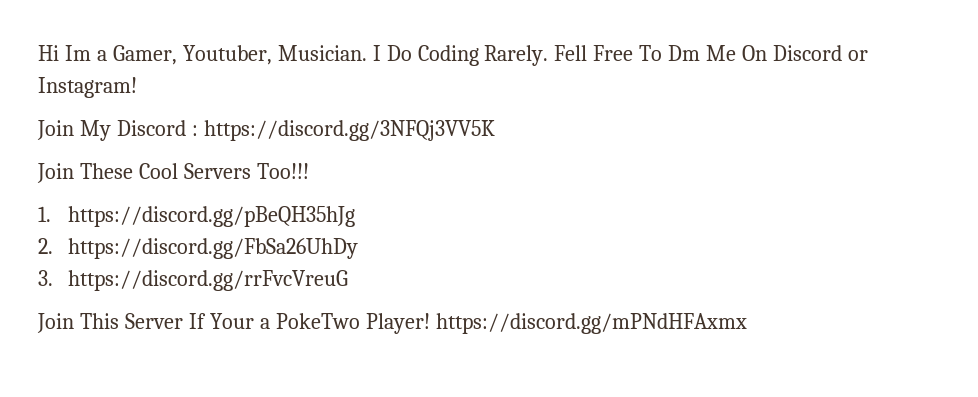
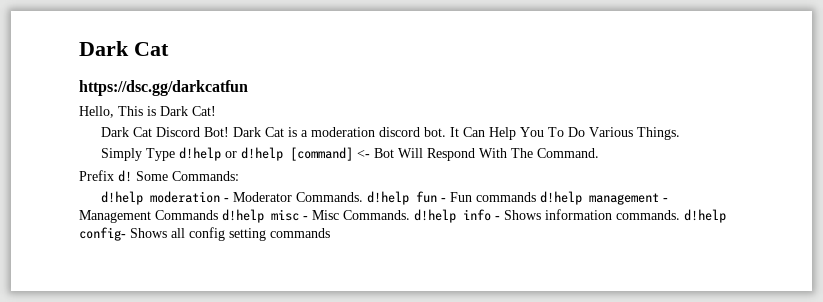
[38,45,868,66] [38,77,137,98] [37,120,495,141] [37,163,309,183] [38,206,355,227] [38,238,358,259] [38,270,348,291] [37,313,747,334] Hi Im a Gamer, Youtuber, Musician. I Do Coding Rarely. Fell Free To Dm Me On Discord or Instagram! // Join My Discord : https://discord.gg/3NFQj3VV5K // Join These Cool Servers Too!!! // 1. https://discord.gg/pBeQH35hJg // 2. https://discord.gg/FbSa26UhDy // 3. https://discord.gg/rrFvcVreuG // Join This Server If Your a PokeTwo Player! https://discord.gg/mPNdHFAxmx -> [79,41,169,56] [79,80,248,96] [79,106,216,118] [101,127,681,140] [101,147,600,161] [79,170,239,182] [101,191,669,205] [79,209,726,223] [79,227,330,241] Dark Cat // https://dsc.gg/darkcatfun // Hello, This is Dark Cat! // Dark Cat Discord Bot! Dark Cat is a moderation discord bot. It Can Help You To Do Various Things. // Simply Type d!help or d!help [command] <- Bot Will Respond With The Command. // Prefix d! Some Commands: // d!help moderation - Moderator Commands. d!help fun - Fun commands d!help management - Management Commands d!help misc - Misc Commands. d!help info - Shows information commands. d!help config- Shows all config setting commands

